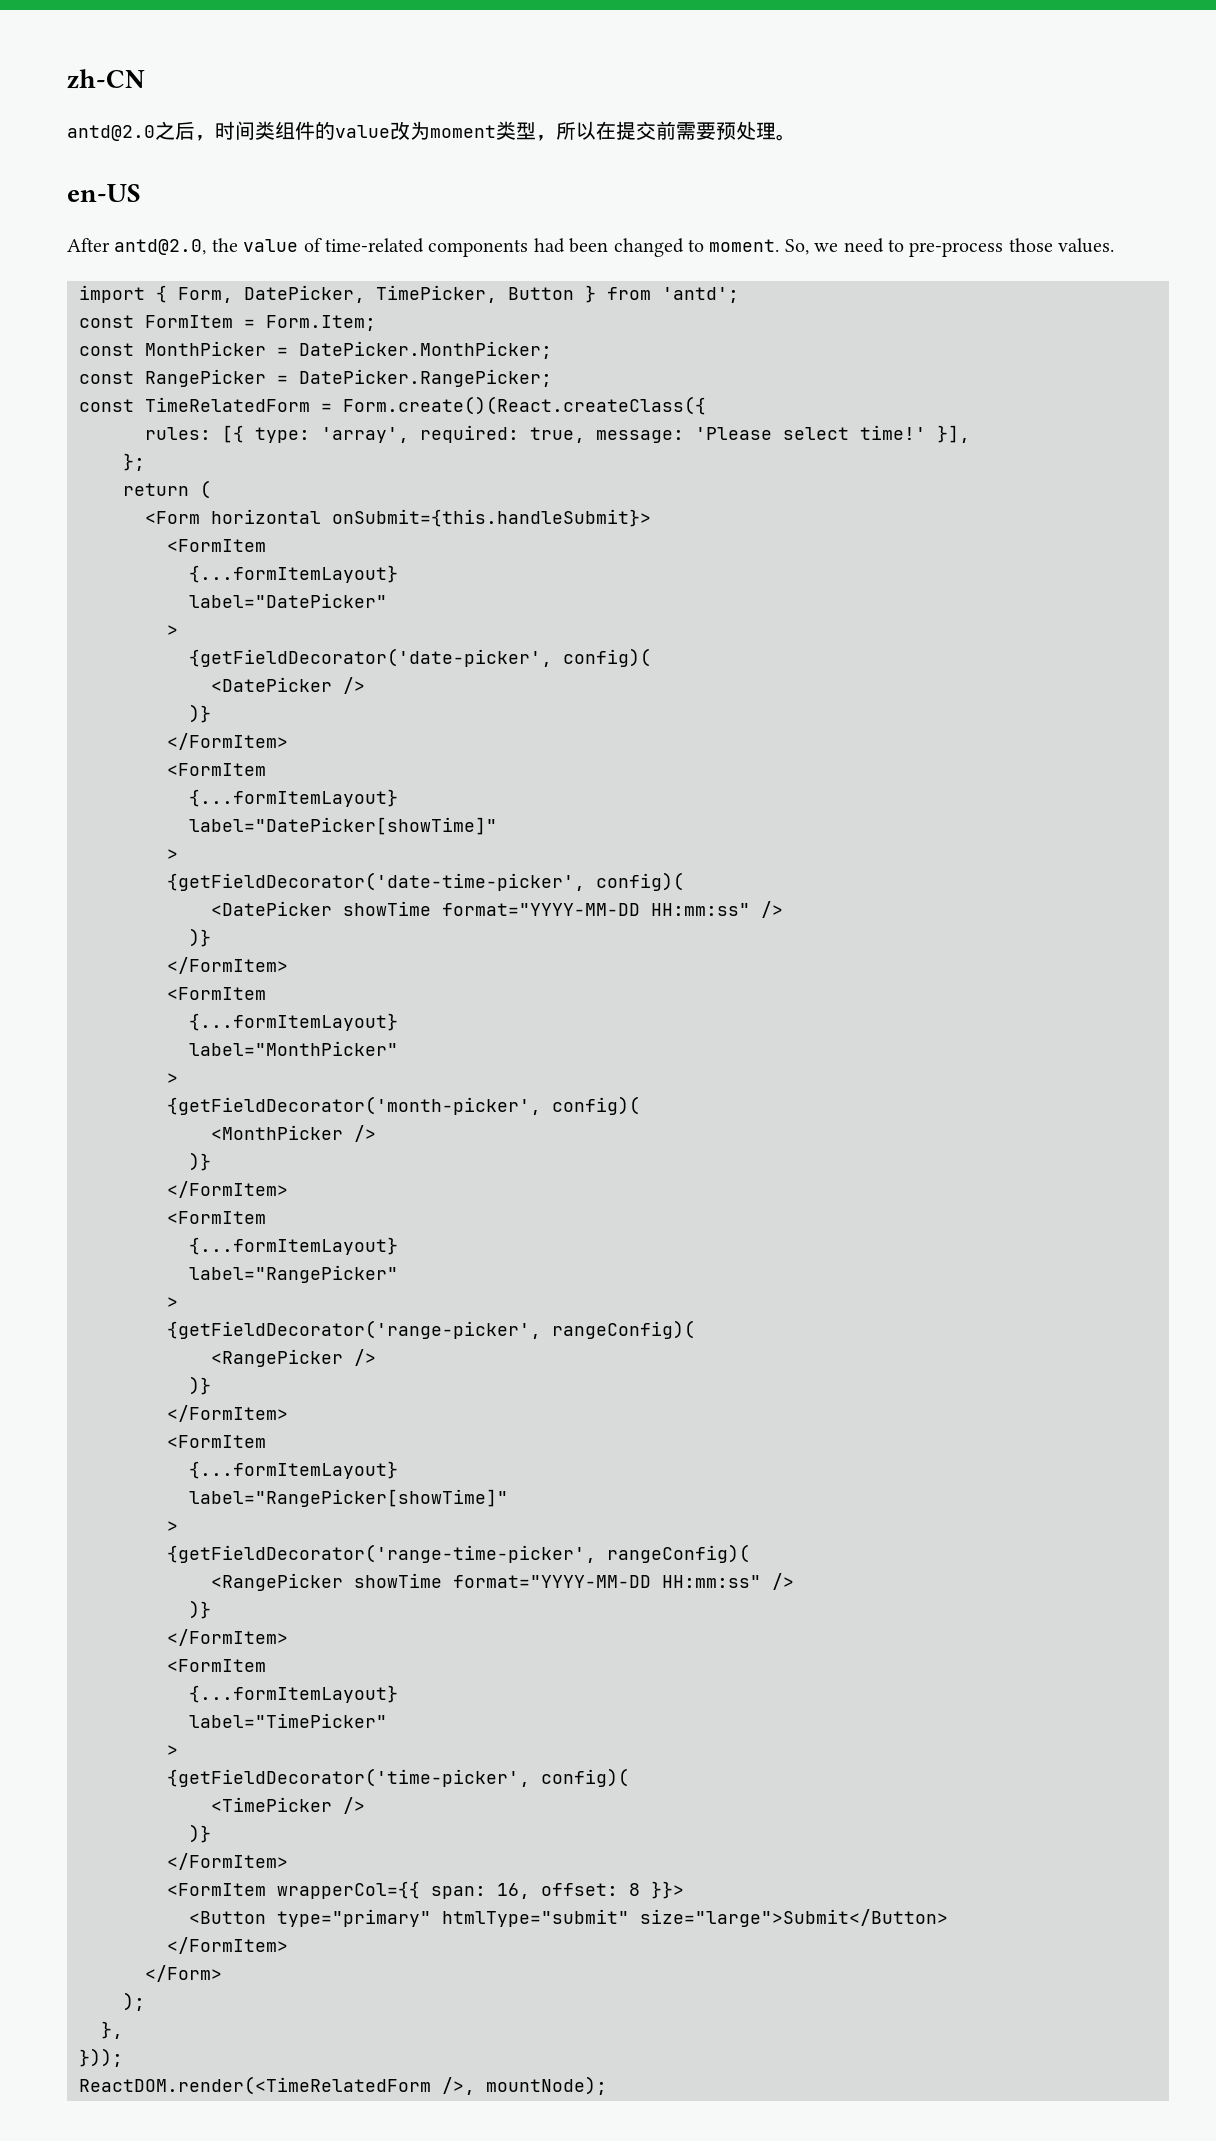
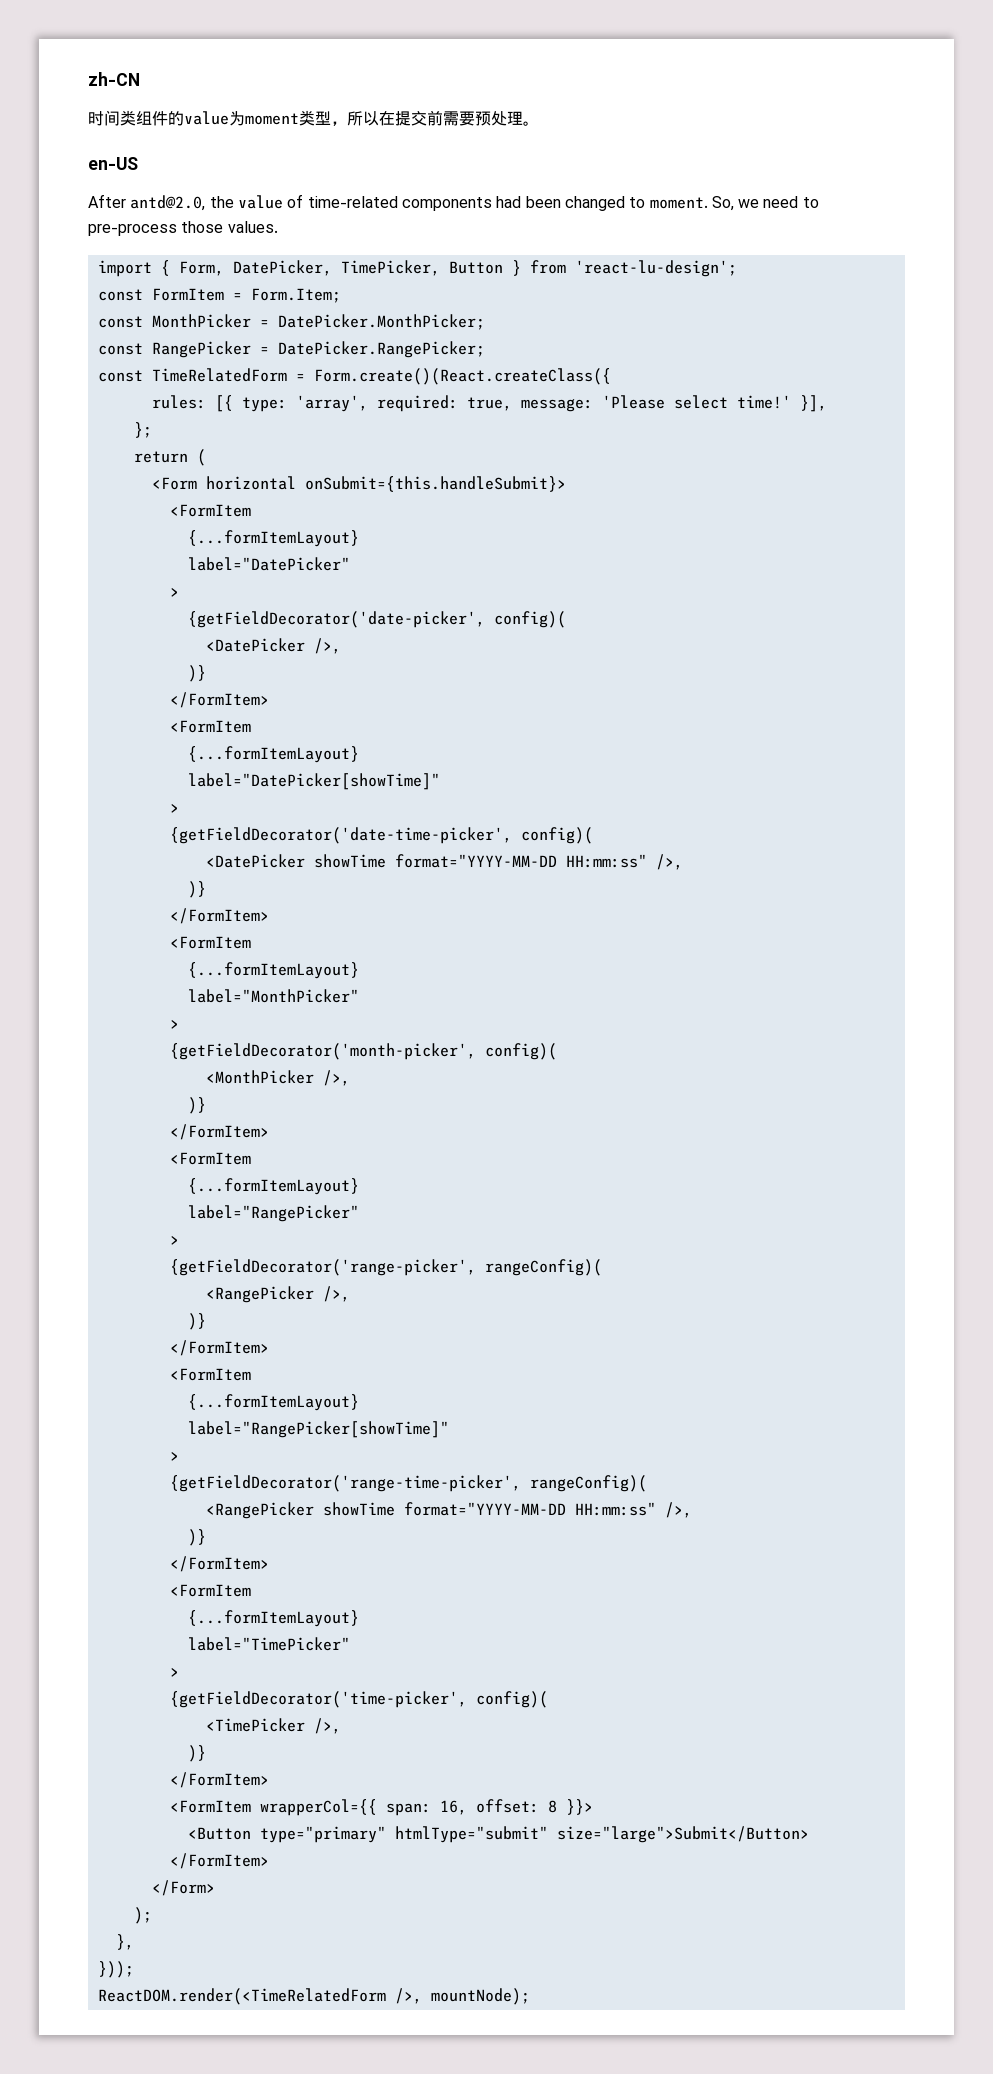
[67,121,215,141] antd@2.0之后， -> (140, 79) none
[390,121,410,140] 改 -> (229, 118) none
[662,287,739,303] 'antd'; -> [574,260,737,277] 'react-lu-design';
[343,677,365,694] /> -> [313,638,341,654] />,
[761,901,783,918] /> -> [655,854,683,870] />,
[354,1125,376,1142] /> -> [322,1070,350,1086] />,
[354,1349,376,1366] /> -> [322,1286,350,1302] />,
[772,1573,794,1590] /> -> [664,1502,692,1518] />,
[343,1797,365,1814] /> -> [313,1718,341,1734] />,

